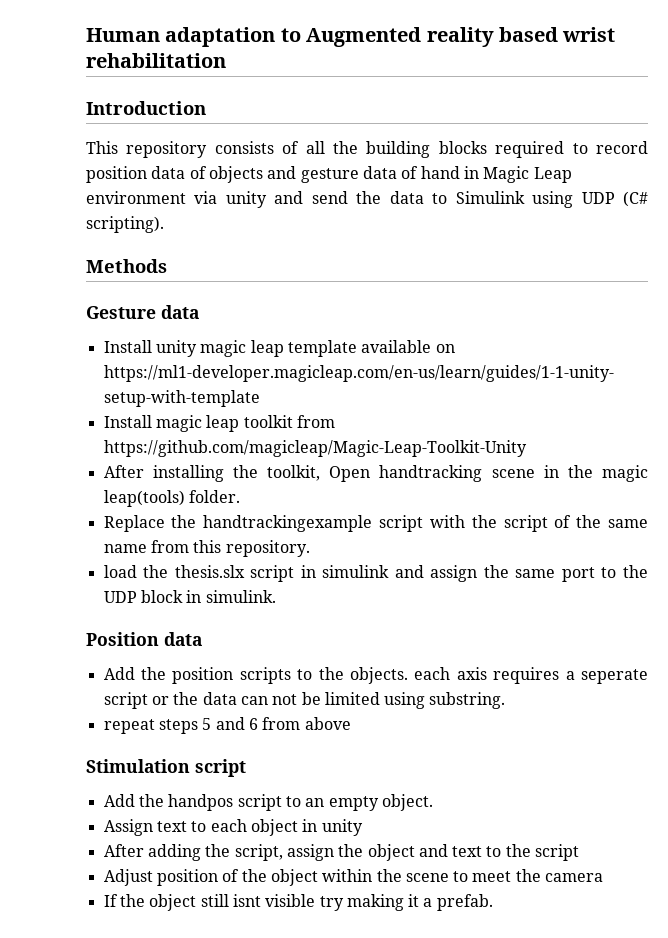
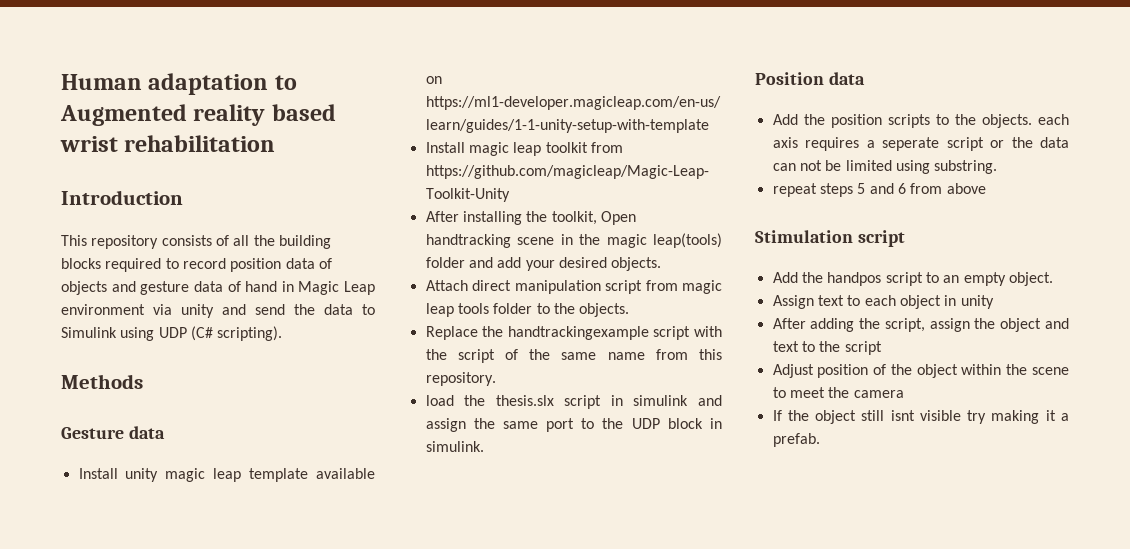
[188,490,240,503] folder. -> [425,257,662,271] [425,280,722,294] [425,303,630,317] folder and add your desired objects. // Attach direct manipulation script from magic leap tools folder to the objects.

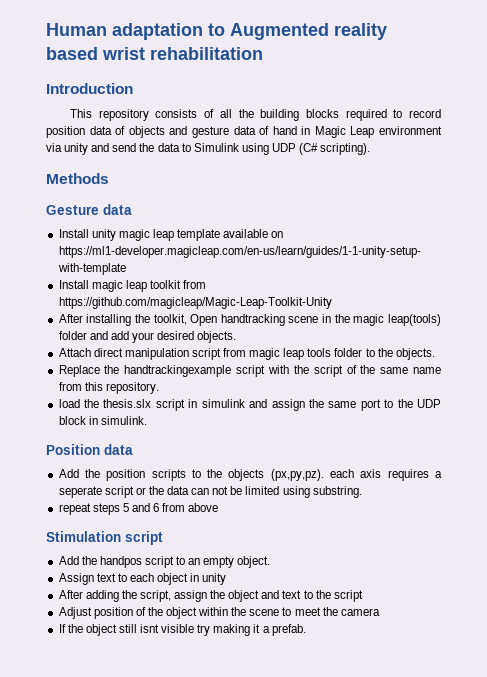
[981,114,1032,128] objects. -> [228,469,324,481] objects (px,py,pz).

